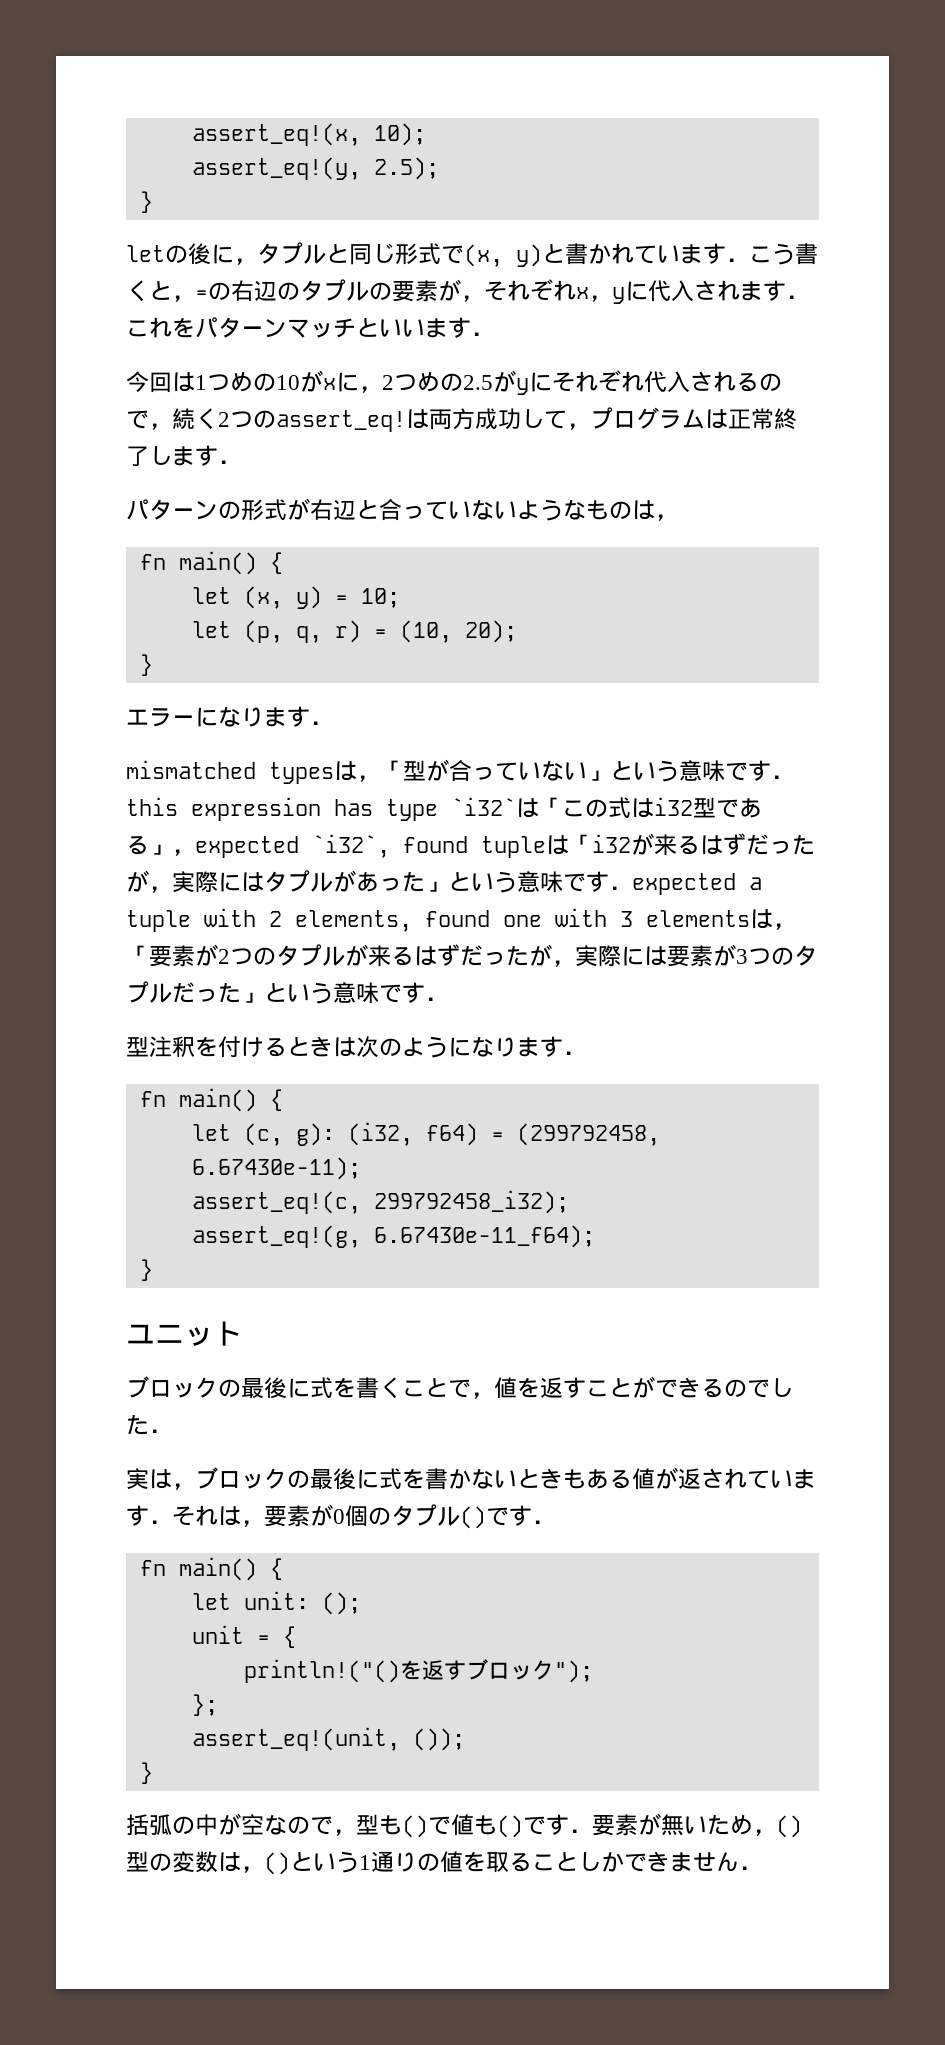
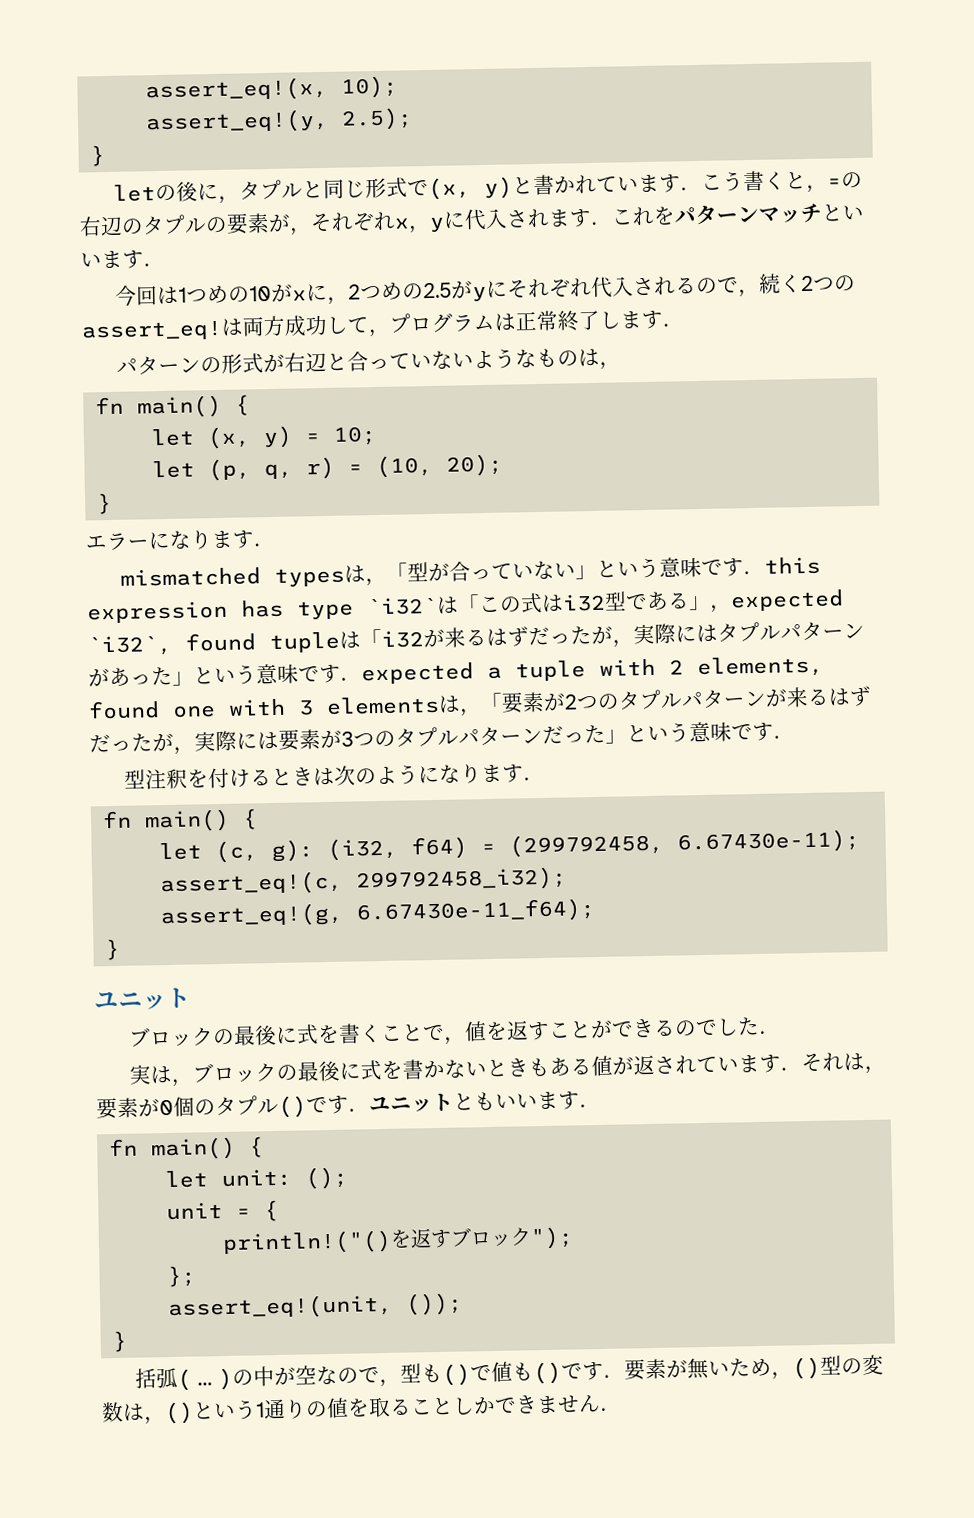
(333, 882) none -> [780,621,865,641] パターン
(345, 956) none -> [681,689,767,708] パターン
(172, 993) none -> [458,726,543,746] パターン
(555, 1522) none -> [369,1091,601,1112] ユニットともいいます．
(172, 1825) none -> [177,1367,234,1391] ( … )

